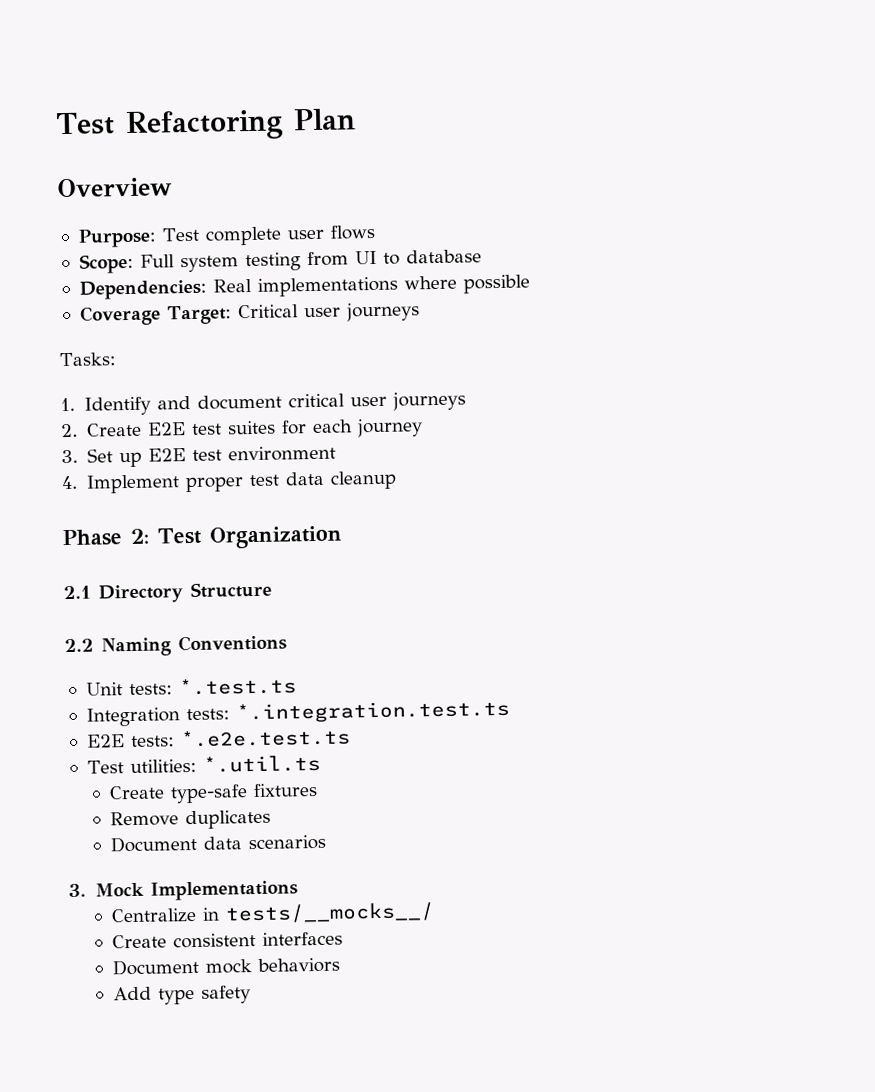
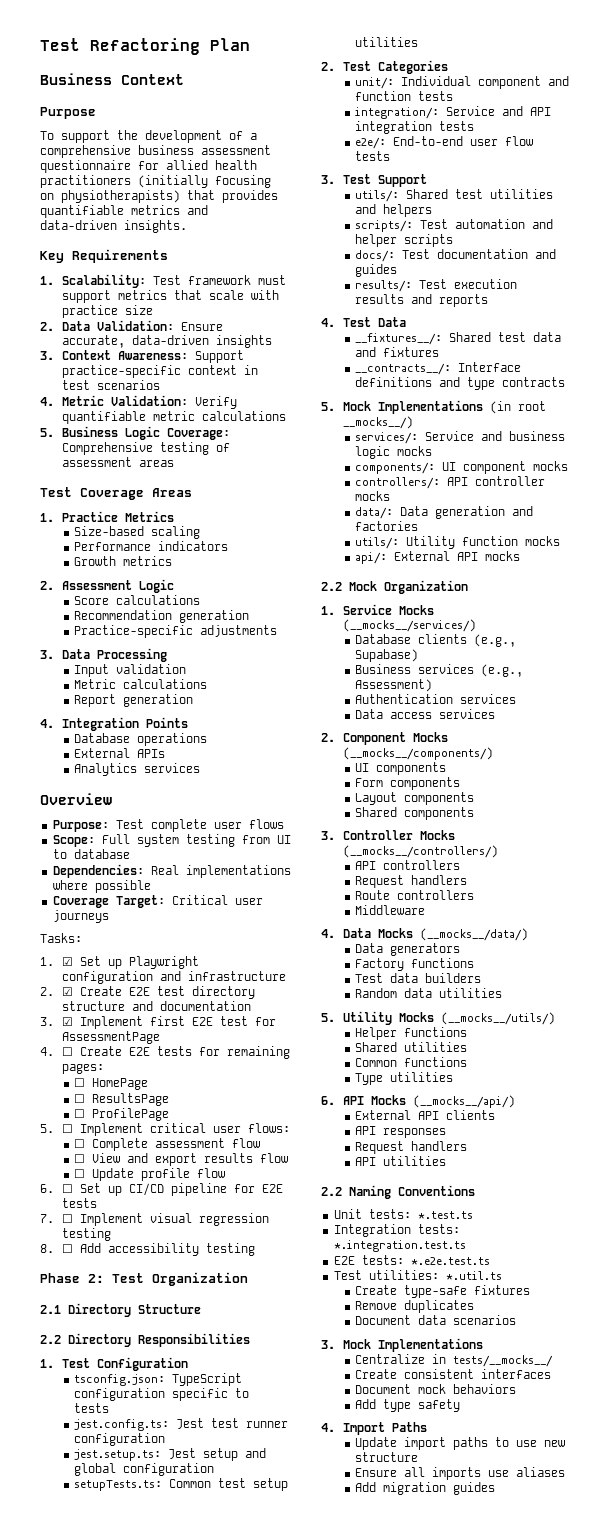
(356, 119) none -> [40,73,184,85] [40,107,96,119] [40,130,257,143] [40,145,271,158] [40,160,257,173] [40,175,271,188] [40,190,278,203] [40,205,208,218] [40,220,187,233] [40,249,168,263] [40,274,286,288] [61,290,279,303] [61,305,153,318] [40,320,223,331] [61,335,272,348] [40,350,244,363] [61,365,258,378] [61,380,160,390] [40,395,237,409] [61,411,286,424] [40,426,230,440] [61,442,230,455] [61,457,174,467] [40,487,192,500] [40,511,174,522] [74,526,201,539] [74,541,229,551] [74,556,173,566] [40,579,174,593] [74,595,201,605] [74,610,250,623] [74,625,278,638] [40,648,167,662] [74,664,187,677] [74,679,208,689] [74,694,194,707] [40,717,188,731] [74,733,208,746] [74,748,166,758] [74,763,201,776] // Business Context // Purpose // To support the development of a comprehensive business assessment questionnaire for allied health practitioners (initially focusing on physiotherapists) that provides quantifiable metrics and data-driven insights. // Key Requirements // 1. Scalability: Test framework must support metrics that scale with practice size // 2. Data Validation: Ensure accurate, data-driven insights // 3. Context Awareness: Support practice-specific context in test scenarios // 4. Metric Validation: Verify quantifiable metric calculations // 5. Business Logic Coverage: Comprehensive testing of assessment areas // Test Coverage Areas // 1. Practice Metrics // Size-based scaling // Performance indicators // Growth metrics // 2. Assessment Logic // Score calculations // Recommendation generation // Practice-specific adjustments // 3. Data Processing // Input validation // Metric calculations // Report generation // 4. Integration Points // Database operations // External APIs // Analytics services
[83,391,466,416] [60,423,78,438] Identify and document critical user journeys // 2. -> [61,956,199,969] [61,971,286,984] [40,987,73,996] ☑ Set up Playwright configuration and infrastructure // 2. ☑
[226,418,423,438] [61,445,336,468] [61,470,397,494] suites for each journey // 3. Set up E2E test environment // 4. Implement proper test data cleanup -> [191,986,255,999] [61,1001,251,1011] [40,1016,276,1029] [61,1031,160,1044] [40,1046,290,1059] [61,1064,104,1074] [74,1078,149,1090] [74,1093,170,1106] [74,1108,170,1121] [40,1123,290,1136] [74,1138,261,1151] [74,1153,289,1166] [74,1168,226,1181] [40,1183,283,1196] [61,1198,97,1208] [40,1213,269,1226] [61,1228,111,1241] [40,1243,255,1256] directory structure and documentation // 3. ☑ Implement first E2E test for AssessmentPage // 4. ☐ Create E2E tests for remaining pages: // ☐ HomePage // ☐ ResultsPage // ☐ ProfilePage // 5. ☐ Implement critical user flows: // ☐ Complete assessment flow // ☐ View and export results flow // ☐ Update profile flow // 6. ☐ Set up CI/CD pipeline for E2E tests // 7. ☐ Implement visual regression testing // 8. ☐ Add accessibility testing
(272, 590) none -> [40,1333,250,1347] [40,1357,188,1371] [74,1373,243,1386] [74,1388,250,1401] [74,1403,110,1413] [74,1418,289,1431] [74,1433,166,1446] [74,1448,267,1461] [74,1463,215,1476] [74,1478,289,1491] [355,37,419,47] [321,60,448,74] [355,76,570,89] [355,91,454,101] [355,106,552,119] [355,121,475,134] [355,136,534,149] [355,151,391,161] [321,174,427,187] [355,189,554,202] [355,204,433,217] [355,219,554,232] [355,234,454,247] [355,249,557,262] [355,264,398,277] [355,279,518,292] [355,294,489,307] [321,317,406,327] [355,332,562,345] [355,347,440,357] [355,362,522,375] [355,377,566,390] [321,400,546,414] [342,416,413,429] [355,431,566,444] [355,446,433,459] [355,461,569,474] [355,476,546,489] [355,491,391,501] [355,506,534,519] [355,521,419,531] [355,536,561,549] [355,551,521,564] [321,580,468,594] [321,604,434,615] [342,619,476,632] [355,634,517,647] [355,649,419,662] [355,664,524,677] [355,679,433,692] [355,694,517,704] [355,709,496,719] [321,732,448,745] [342,747,493,760] [355,762,447,775] [355,777,461,790] [355,792,475,805] [355,807,475,820] [321,830,455,840] [342,845,498,858] [355,860,461,870] [355,875,468,888] [355,890,475,900] [355,905,426,915] [321,928,528,941] [355,943,461,956] [355,958,475,971] [355,973,482,983] [355,988,503,998] [321,1011,555,1025] [355,1027,468,1040] [355,1042,468,1052] [355,1057,468,1067] [355,1072,454,1085] [321,1095,515,1108] [355,1110,496,1120] [355,1126,447,1138] [355,1141,468,1154] [355,1156,447,1166] // 2.2 Directory Responsibilities // 1. Test Configuration // tsconfig.json: TypeScript configuration specific to tests // jest.config.ts: Jest test runner configuration // jest.setup.ts: Jest setup and global configuration // setupTests.ts: Common test setup utilities // 2. Test Categories // unit/: Individual component and function tests // integration/: Service and API integration tests // e2e/: End-to-end user flow tests // 3. Test Support // utils/: Shared test utilities and helpers // scripts/: Test automation and helper scripts // docs/: Test documentation and guides // results/: Test execution results and reports // 4. Test Data // __fixtures__/: Shared test data and fixtures // __contracts__/: Interface definitions and type contracts // 5. Mock Implementations (in root __mocks__/) // services/: Service and business logic mocks // components/: UI component mocks // controllers/: API controller mocks // data/: Data generation and factories // utils/: Utility function mocks // api/: External API mocks // 2.2 Mock Organization // 1. Service Mocks (__mocks__/services/) // Database clients (e.g., Supabase) // Business services (e.g., Assessment) // Authentication services // Data access services // 2. Component Mocks (__mocks__/components/) // UI components // Form components // Layout components // Shared components // 3. Controller Mocks (__mocks__/controllers/) // API controllers // Request handlers // Route controllers // Middleware // 4. Data Mocks (__mocks__/data/) // Data generators // Factory functions // Test data builders // Random data utilities // 5. Utility Mocks (__mocks__/utils/) // Helper functions // Shared utilities // Common functions // Type utilities // 6. API Mocks (__mocks__/api/) // External API clients // API responses // Request handlers // API utilities
(252, 994) none -> [321,1422,427,1435] [355,1437,566,1450] [355,1452,419,1462] [355,1467,566,1480] [355,1482,496,1495] // 4. Import Paths // Update import paths to use new structure // Ensure all imports use aliases // Add migration guides

